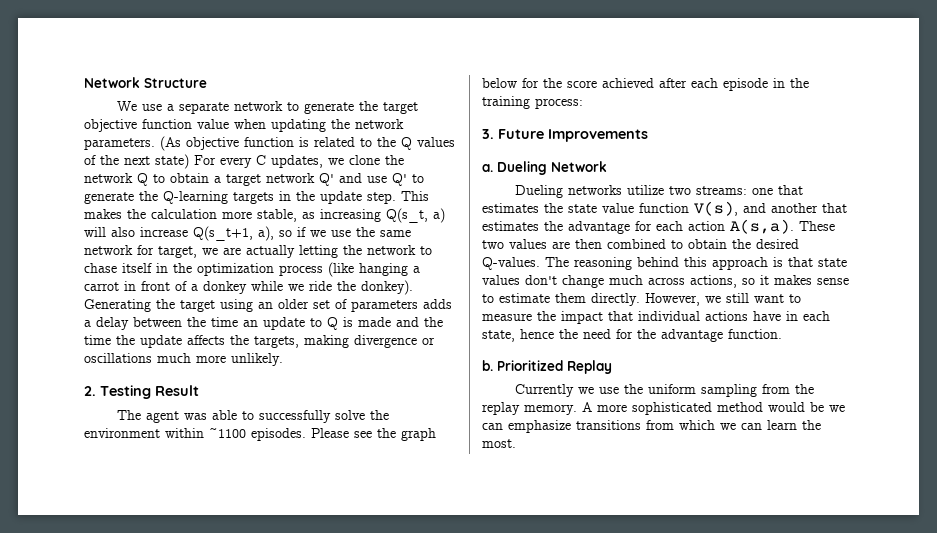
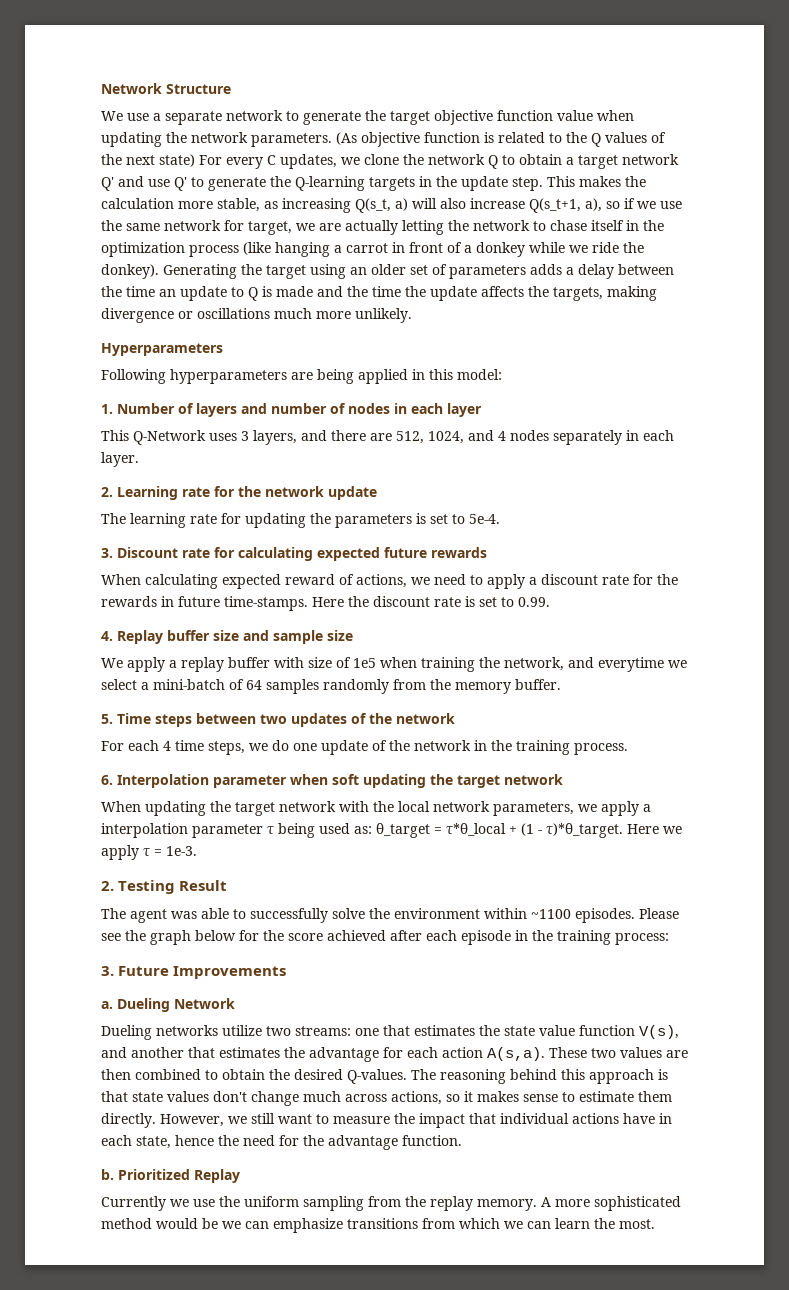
(283, 359) none -> [101,343,223,356] [101,369,502,384] [101,403,482,417] [101,430,674,445] [101,452,139,467] [101,486,377,500] [101,513,500,528] [101,547,487,561] [101,574,678,589] [101,596,550,611] [101,630,353,644] [101,657,687,672] [101,679,561,694] [101,713,455,727] [101,740,628,755] [101,774,563,788] [101,801,651,816] [101,823,682,838] [101,845,197,860] // Hyperparameters // Following hyperparameters are being applied in this model: // 1. Number of layers and number of nodes in each layer // This Q-Network uses 3 layers, and there are 512, 1024, and 4 nodes separately in each layer. // 2. Learning rate for the network update // The learning rate for updating the parameters is set to 5e-4. // 3. Discount rate for calculating expected future rewards // When calculating expected reward of actions, we need to apply a discount rate for the rewards in future time-stamps. Here the discount rate is set to 0.99. // 4. Replay buffer size and sample size // We apply a replay buffer with size of 1e5 when training the network, and everytime we select a mini-batch of 64 samples randomly from the memory buffer. // 5. Time steps between two updates of the network // For each 4 time steps, we do one update of the network in the training process. // 6. Interpolation parameter when soft updating the target network // When updating the target network with the local network parameters, we apply a interpolation parameter τ being used as: θ_target = τ*θ_local + (1 - τ)*θ_target. Here we apply τ = 1e-3.

